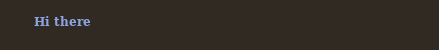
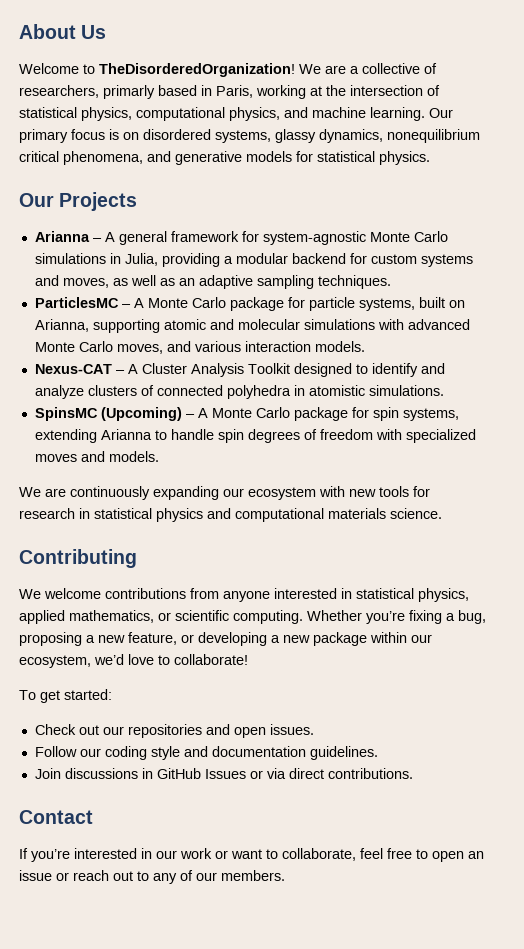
[34,16,91,26] Hi there -> [19,24,107,39] [19,63,437,77] [19,85,440,99] [19,107,453,121] [19,129,480,143] [19,151,430,165] [19,192,138,211] [34,231,448,245] [34,253,473,267] [34,275,391,289] [34,297,465,311] [34,319,470,333] [34,341,365,354] [34,363,445,377] [34,385,444,399] [34,407,459,421] [34,429,476,443] [34,451,159,462] [19,486,430,500] [19,508,442,522] [19,549,137,568] [19,588,469,602] [19,610,486,624] [19,632,432,646] [19,654,248,668] [19,689,112,703] [34,724,314,738] [34,746,378,760] [34,768,413,779] [19,810,93,824] [19,848,484,862] [19,870,285,884] About Us // Welcome to TheDisorderedOrganization! We are a collective of researchers, primarly based in Paris, working at the intersection of statistical physics, computational physics, and machine learning. Our primary focus is on disordered systems, glassy dynamics, nonequilibrium critical phenomena, and generative models for statistical physics. // Our Projects // Arianna – A general framework for system-agnostic Monte Carlo simulations in Julia, providing a modular backend for custom systems and moves, as well as an adaptive sampling techniques. // ParticlesMC – A Monte Carlo package for particle systems, built on Arianna, supporting atomic and molecular simulations with advanced Monte Carlo moves, and various interaction models. // Nexus-CAT – A Cluster Analysis Toolkit designed to identify and analyze clusters of connected polyhedra in atomistic simulations. // SpinsMC (Upcoming) – A Monte Carlo package for spin systems, extending Arianna to handle spin degrees of freedom with specialized moves and models. // We are continuously expanding our ecosystem with new tools for research in statistical physics and computational materials science. // Contributing // We welcome contributions from anyone interested in statistical physics, applied mathematics, or scientific computing. Whether you’re fixing a bug, proposing a new feature, or developing a new package within our ecosystem, we’d love to collaborate! // To get started: // Check out our repositories and open issues. // Follow our coding style and documentation guidelines. // Join discussions in GitHub Issues or via direct contributions. // Contact // If you’re interested in our work or want to collaborate, feel free to open an issue or reach out to any of our members.

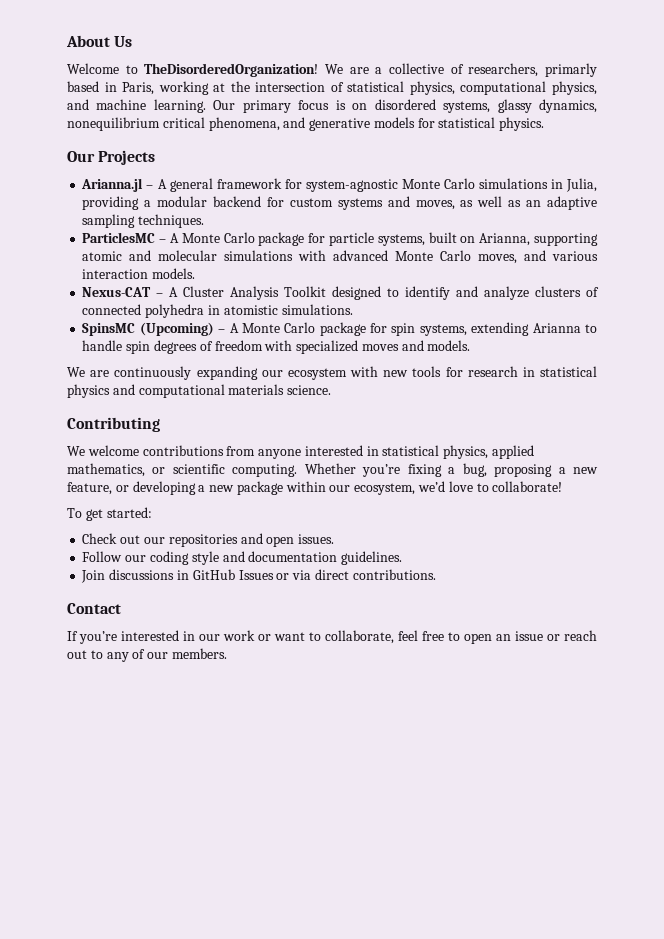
[34,231,90,242] Arianna -> [81,178,144,192] Arianna.jl

